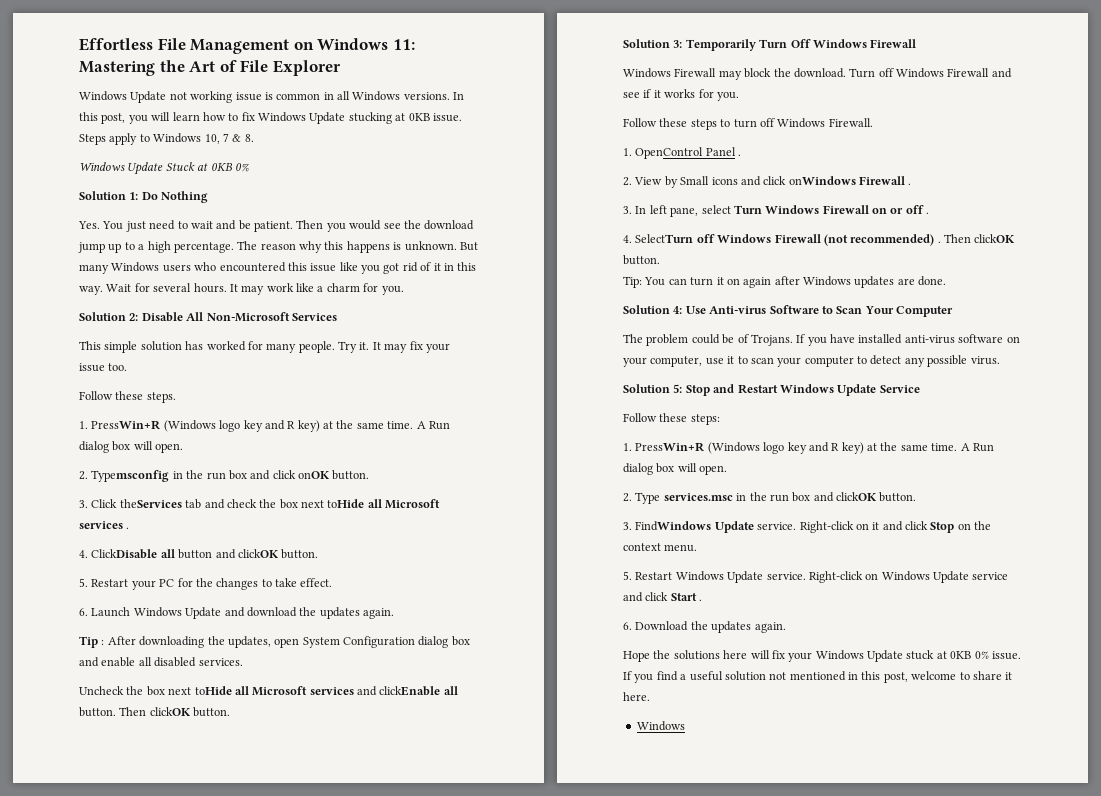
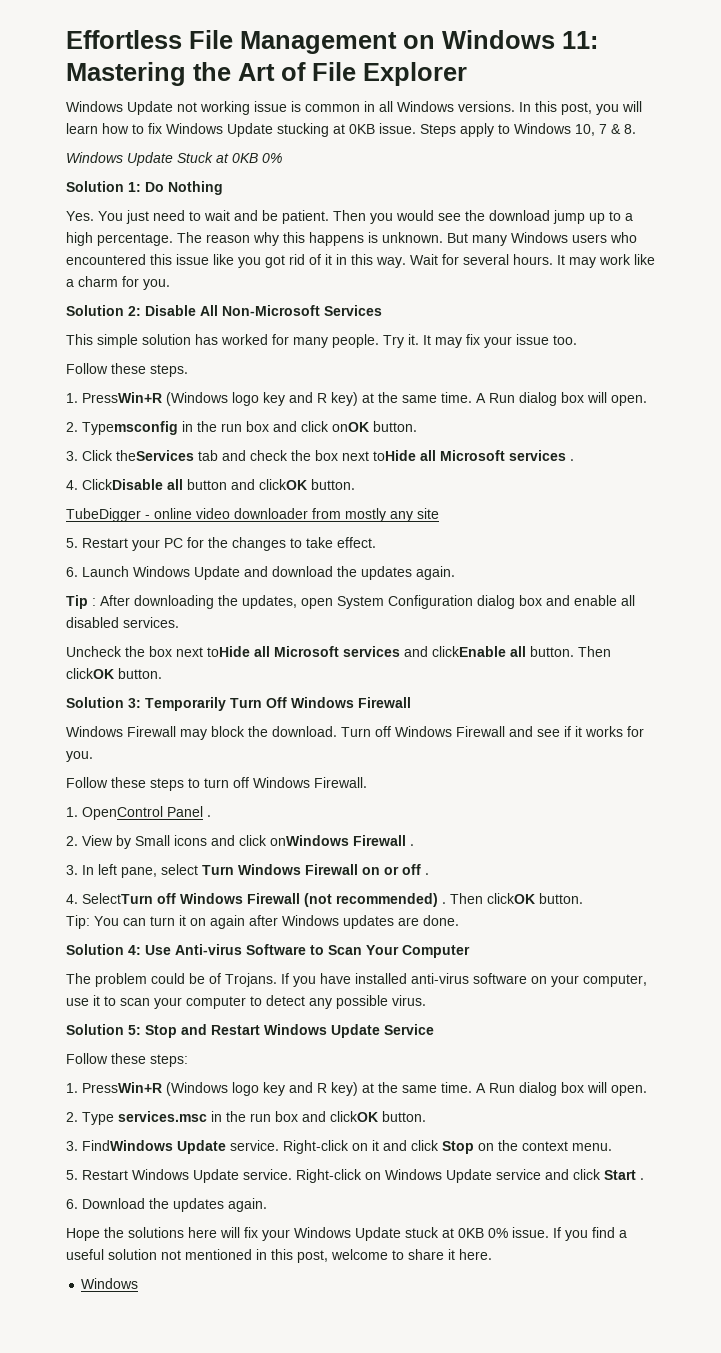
(319, 554) none -> [66,508,439,522] // TubeDigger - online video downloader from mostly any site

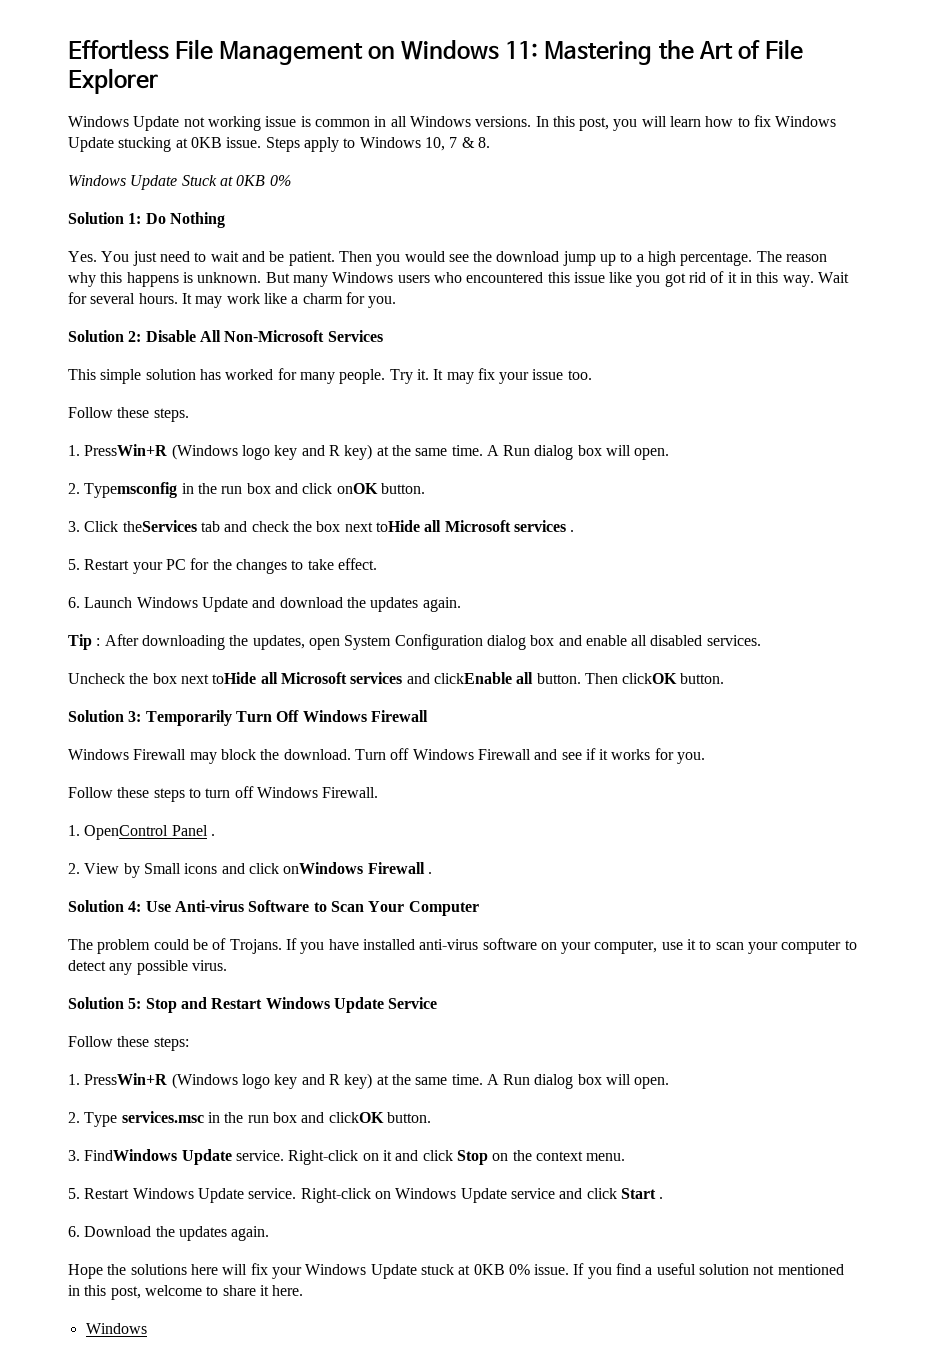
[66,479,355,490] [66,508,439,522] // 4. ClickDisable all button and clickOK button. // TubeDigger - online video downloader from mostly any site -> (575, 531) none
[66,864,429,878] [66,893,583,907] [66,915,459,929] // 3. In left pane, select Turn Windows Firewall on or off . // 4. SelectTurn off Windows Firewall (not recommended) . Then clickOK button. // Tip: You can turn it on again after Windows updates are done. -> (432, 873) none

